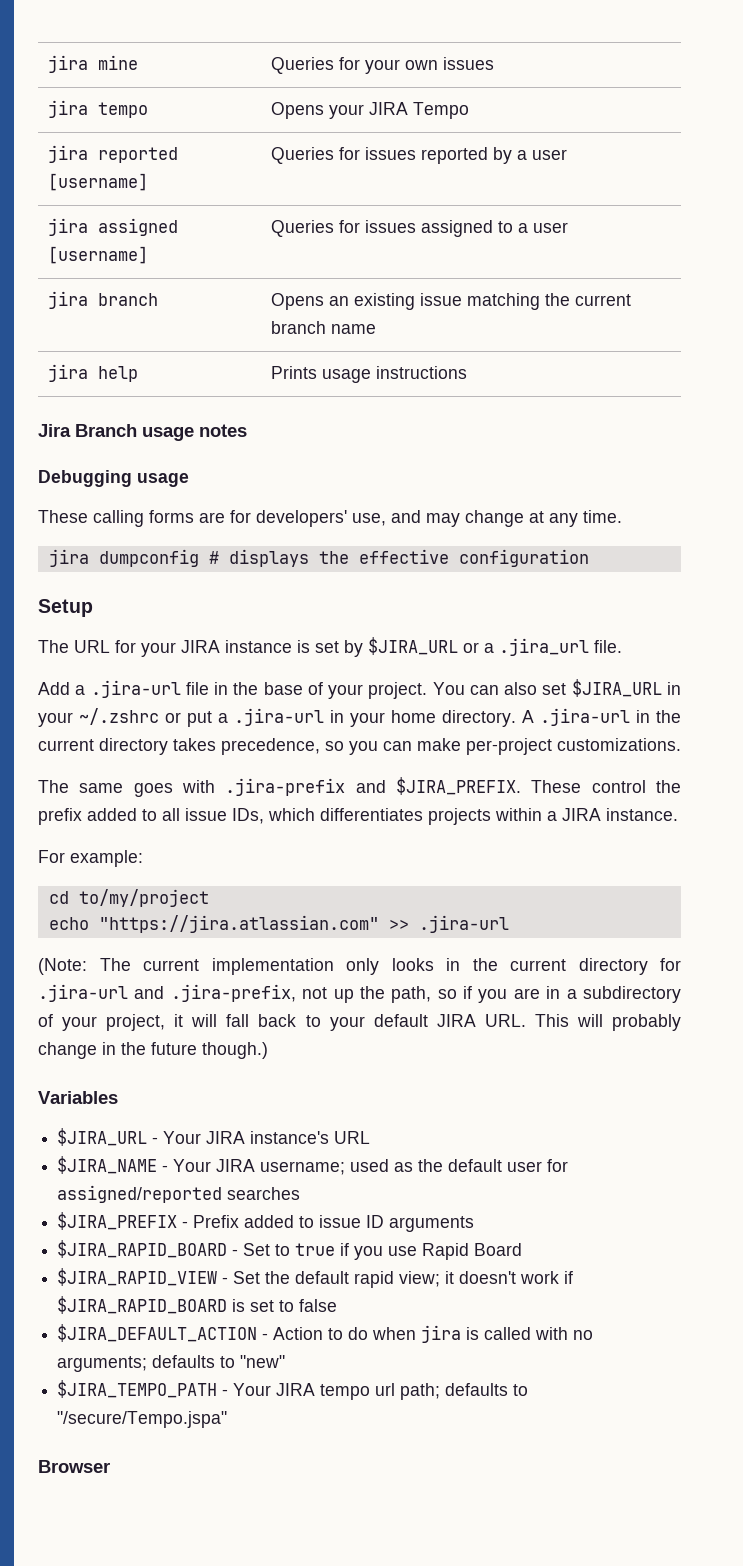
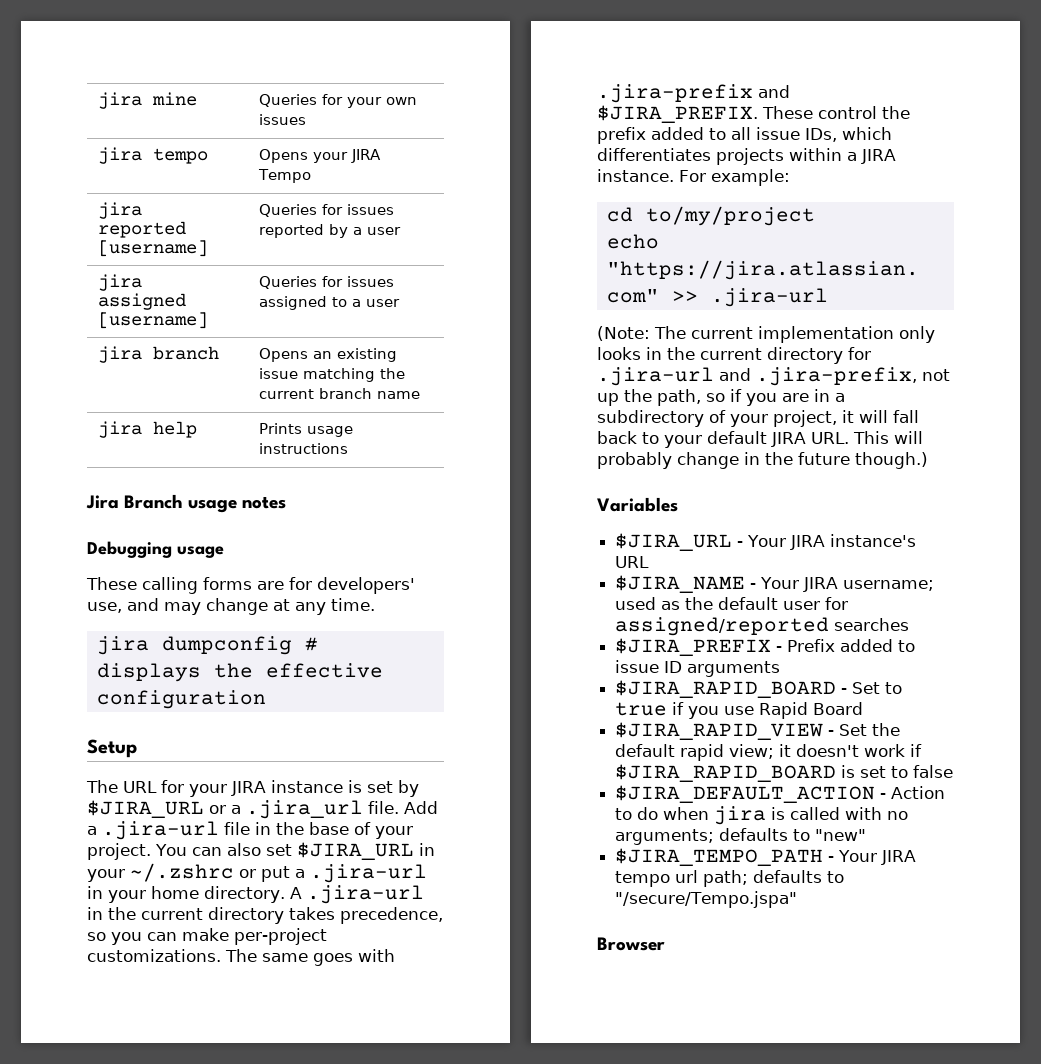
(622, 646) // -> (399, 807) none
(681, 744) // -> (221, 955) none
(678, 814) // -> (674, 175) none

